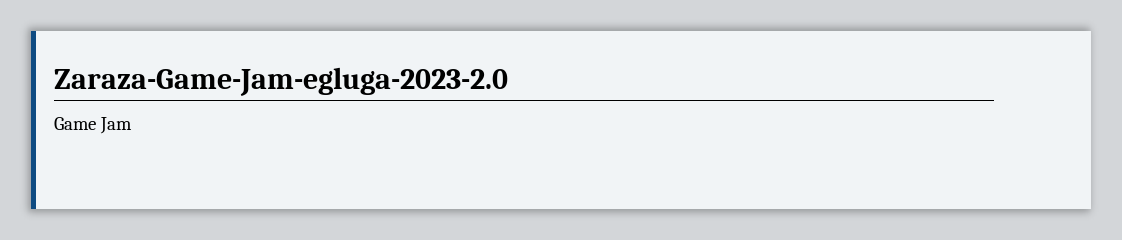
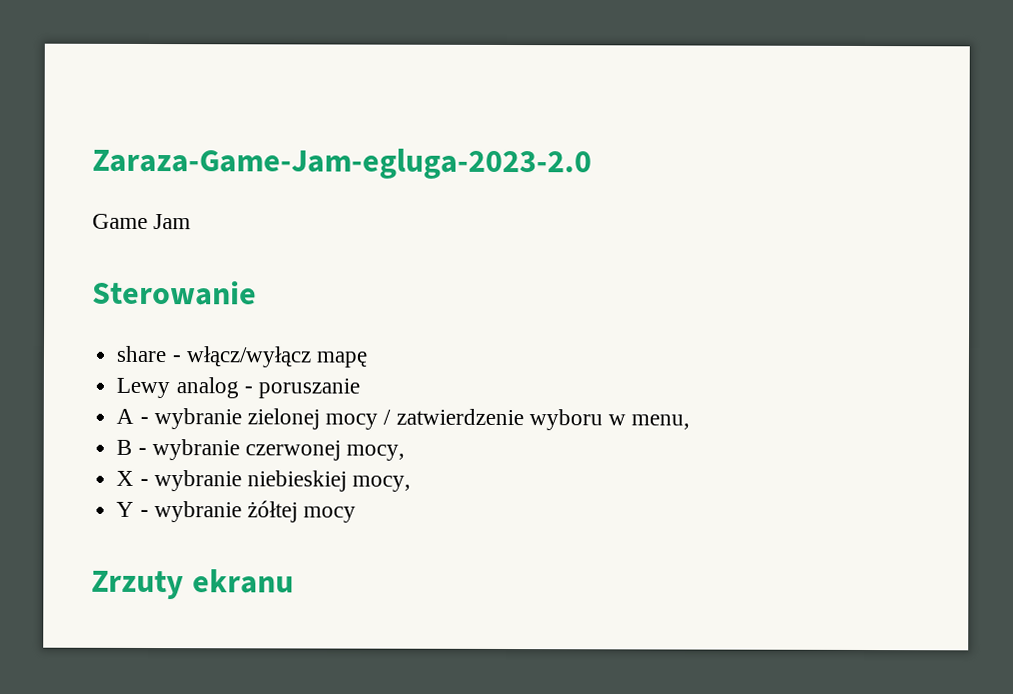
(133, 125) none -> [92,280,257,306] [116,345,367,368] [116,377,360,399] [116,408,691,431] [116,439,406,461] [116,470,412,492] [116,500,357,523] [91,569,294,600] // Sterowanie // share - włącz/wyłącz mapę // Lewy analog - poruszanie // A - wybranie zielonej mocy / zatwierdzenie wyboru w menu, // B - wybranie czerwonej mocy, // X - wybranie niebieskiej mocy, // Y - wybranie żółtej mocy // Zrzuty ekranu

